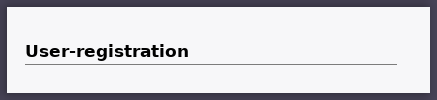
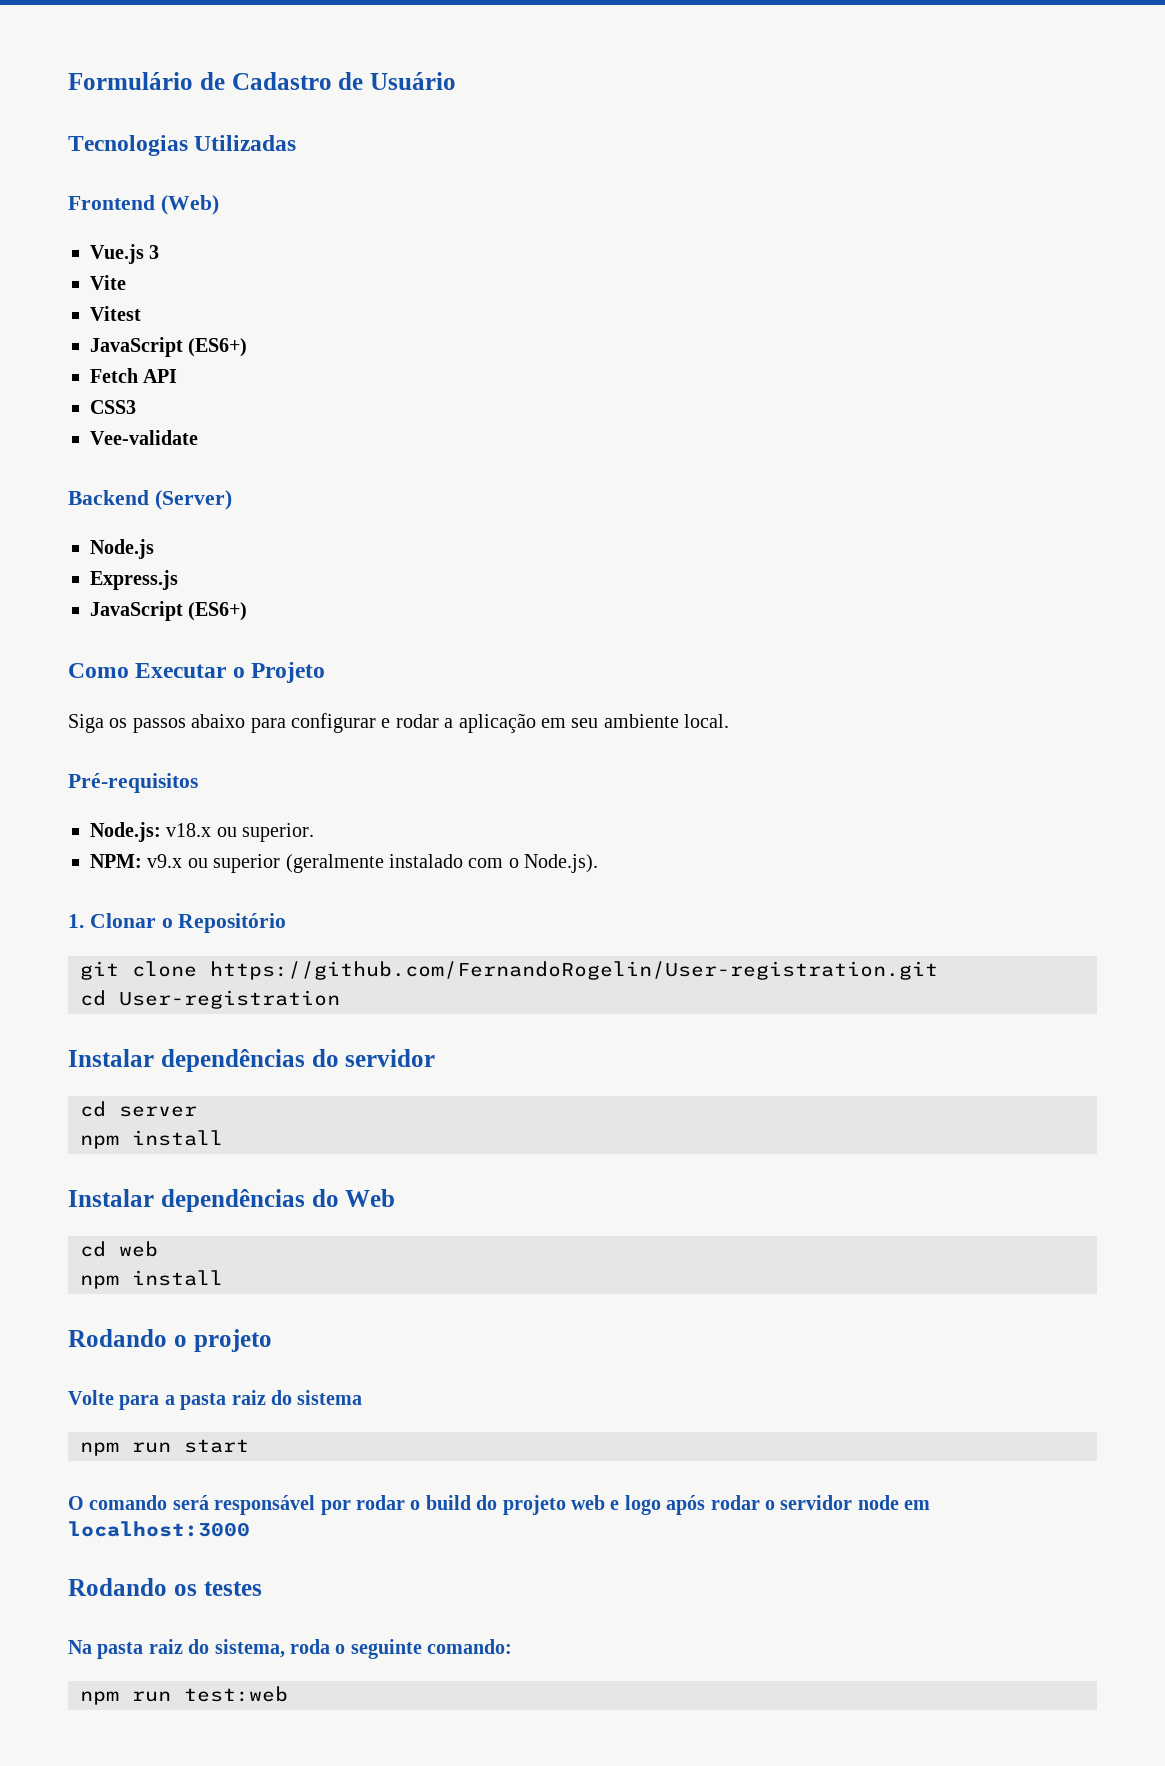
[25,44,189,61] User-registration -> [68,72,456,90] [68,135,297,156] [68,195,219,215] [90,244,160,264] [90,275,126,290] [90,306,141,321] [90,337,248,357] [90,368,178,383] [90,400,136,414] [90,430,198,445] [68,490,232,510] [90,539,154,559] [90,570,178,590] [90,601,248,621] [68,662,326,683] [68,713,730,733] [68,773,198,793] [90,822,315,842] [90,854,599,873] [68,913,287,933] [80,961,938,980] [80,990,340,1009] [68,1049,436,1072] [80,1101,197,1117] [80,1130,223,1149] [68,1189,396,1212] [80,1241,158,1257] [80,1270,223,1289] [68,1329,272,1352] [68,1390,363,1410] [80,1439,249,1456] [68,1495,931,1515] [68,1521,250,1537] [68,1578,262,1596] [68,1639,513,1659] [80,1686,288,1705] Formulário de Cadastro de Usuário // Tecnologias Utilizadas // Frontend (Web) // Vue.js 3 // Vite // Vitest // JavaScript (ES6+) // Fetch API // CSS3 // Vee-validate // Backend (Server) // Node.js // Express.js // JavaScript (ES6+) // Como Executar o Projeto // Siga os passos abaixo para configurar e rodar a aplicação em seu ambiente local. // Pré-requisitos // Node.js: v18.x ou superior. // NPM: v9.x ou superior (geralmente instalado com o Node.js). // 1. Clonar o Repositório // git clone https://github.com/FernandoRogelin/User-registration.git // cd User-registration // Instalar dependências do servidor // cd server // npm install // Instalar dependências do Web // cd web // npm install // Rodando o projeto // Volte para a pasta raiz do sistema // npm run start // O comando será responsável por rodar o build do projeto web e logo após rodar o servidor node em localhost:3000 // Rodando os testes // Na pasta raiz do sistema, roda o seguinte comando: // npm run test:web

